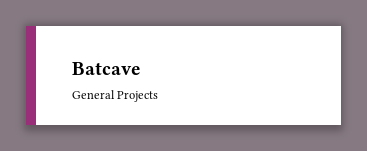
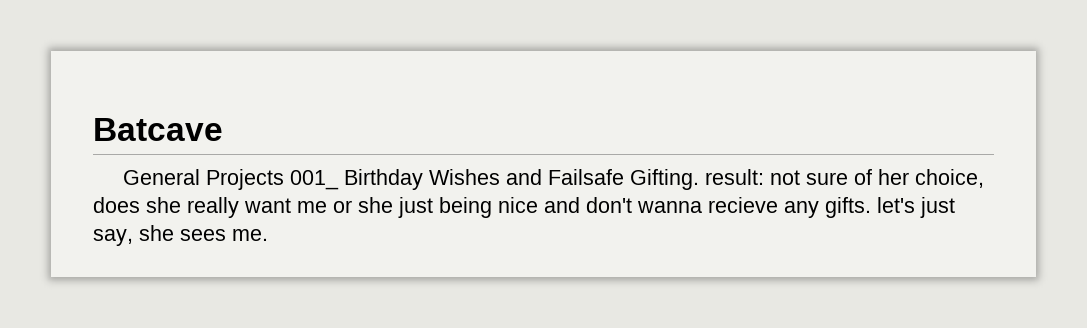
(159, 96) none -> [289,169,984,190] [93,197,955,218] [93,225,268,246] 001_ Birthday Wishes and Failsafe Gifting. result: not sure of her choice, does she really want me or she just being nice and don't wanna recieve any gifts. let's just say, she sees me.

